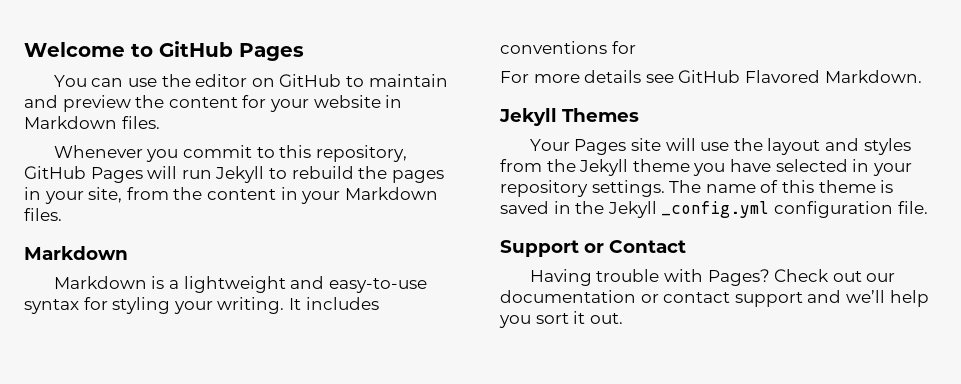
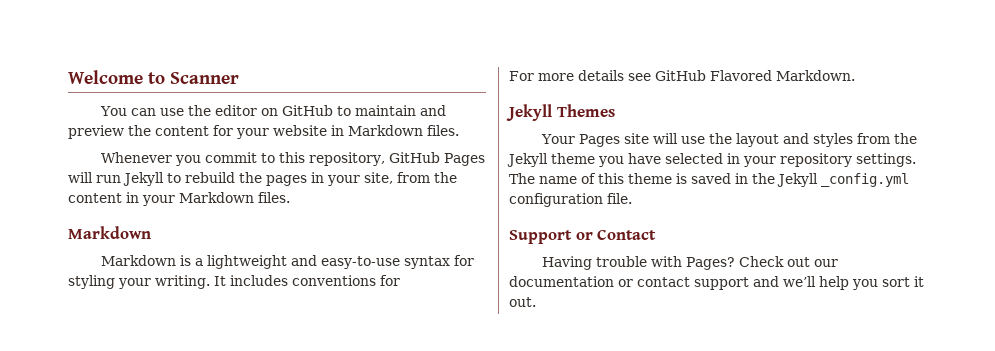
[159,41,304,61] GitHub Pages -> [170,72,239,84] Scanner

